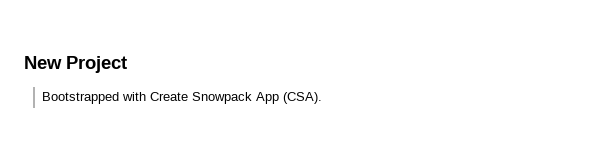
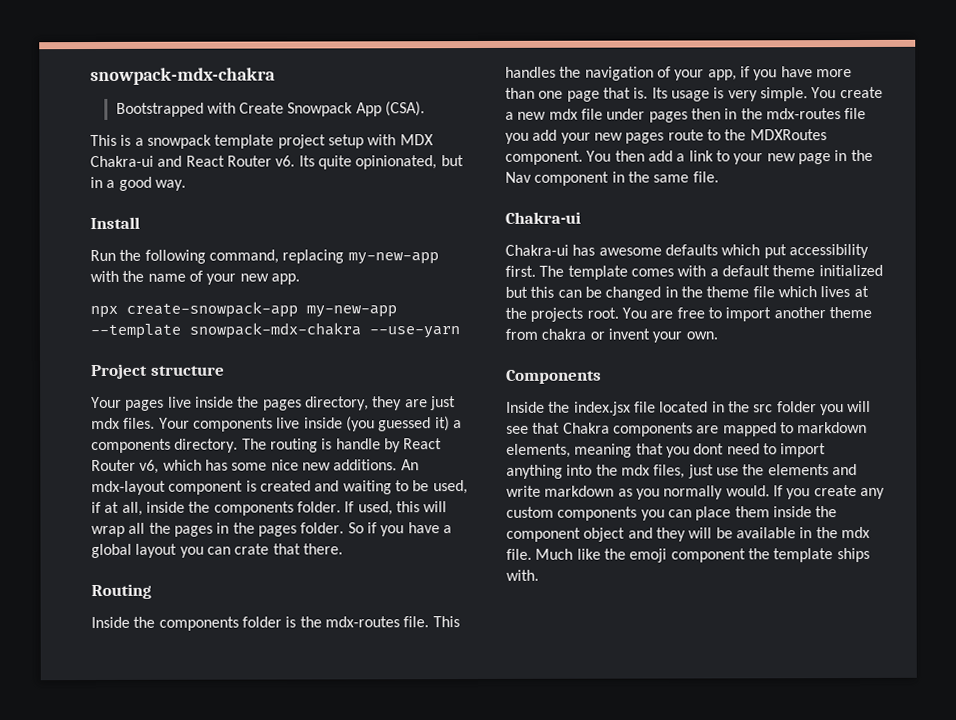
[24,56,127,73] New Project -> [90,67,276,86] snowpack-mdx-chakra
(322, 98) none -> [90,134,434,149] [90,155,464,170] [90,176,186,191] [90,216,140,230] [90,249,439,265] [90,270,300,285] [90,301,397,319] [90,322,460,340] [91,363,225,380] [91,396,456,411] [91,416,462,432] [91,438,443,454] [91,459,419,474] [91,480,468,496] [91,501,448,516] [91,522,452,538] [91,543,343,559] [91,583,152,600] [91,616,460,631] [505,66,852,81] [505,86,883,102] [505,107,867,123] [505,129,827,144] [505,149,873,165] [505,171,719,186] [505,211,581,224] [505,243,869,259] [505,264,883,280] [505,285,869,301] [505,306,872,322] [505,328,718,343] [506,369,602,384] [506,400,872,416] [506,421,868,437] [506,443,827,458] [506,464,857,479] [506,485,885,500] [506,506,838,521] [506,526,870,542] [506,547,870,563] [506,569,539,581] // This is a snowpack template project setup with MDX Chakra-ui and React Router v6. Its quite opinionated, but in a good way. // Install // Run the following command, replacing my-new-app with the name of your new app. // npx create-snowpack-app my-new-app --template snowpack-mdx-chakra --use-yarn // Project structure // Your pages live inside the pages directory, they are just mdx files. Your components live inside (you guessed it) a components directory. The routing is handle by React Router v6, which has some nice new additions. An mdx-layout component is created and waiting to be used, if at all, inside the components folder. If used, this will wrap all the pages in the pages folder. So if you have a global layout you can crate that there. // Routing // Inside the components folder is the mdx-routes file. This handles the navigation of your app, if you have more than one page that is. Its usage is very simple. You create a new mdx file under pages then in the mdx-routes file you add your new pages route to the MDXRoutes component. You then add a link to your new page in the Nav component in the same file. // Chakra-ui // Chakra-ui has awesome defaults which put accessibility first. The template comes with a default theme initialized but this can be changed in the theme file which lives at the projects root. You are free to import another theme from chakra or invent your own. // Components // Inside the index.jsx file located in the src folder you will see that Chakra components are mapped to markdown elements, meaning that you dont need to import anything into the mdx files, just use the elements and write markdown as you normally would. If you create any custom components you can place them inside the component object and they will be available in the mdx file. Much like the emoji component the template ships with.

